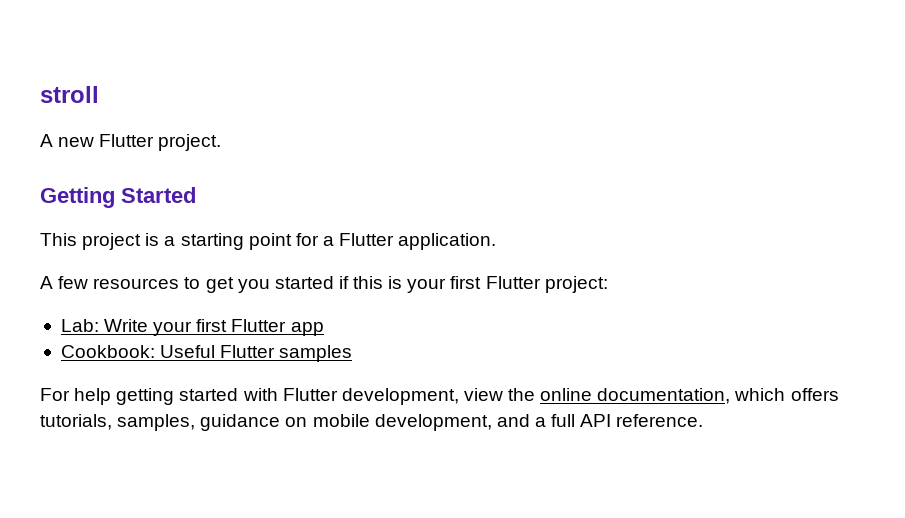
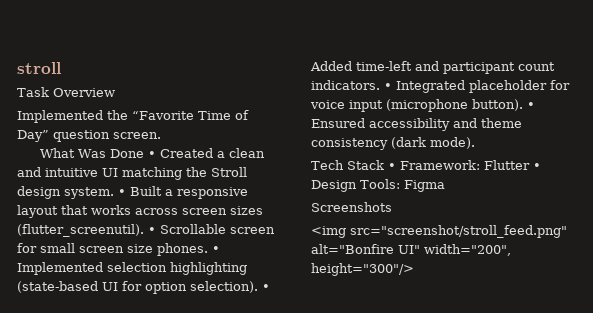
[40,134,222,151] [40,187,196,208] [40,233,497,250] [40,276,608,293] [60,319,324,336] [60,345,353,362] [40,388,839,405] [40,414,704,431] A new Flutter project. // Getting Started // This project is a starting point for a Flutter application. // A few resources to get you started if this is your first Flutter project: // Lab: Write your first Flutter app // Cookbook: Useful Flutter samples // For help getting started with Flutter development, view the online documentation, which offers tutorials, samples, guidance on mobile development, and a full API reference. -> [17,87,115,97] [17,110,249,123] [17,130,161,142] [39,148,265,158] [17,167,247,180] [17,186,248,199] [17,205,263,218] [17,224,275,237] [17,243,220,256] [17,262,247,275] [17,281,270,294] [310,61,555,74] [311,80,570,93] [310,99,535,112] [311,118,522,131] [311,137,475,150] [311,160,541,170] [311,179,445,192] [311,202,392,212] [311,225,567,238] [311,244,511,256] [311,263,414,276] Task Overview // Implemented the “Favorite Time of Day” question screen. // What Was Done • Created a clean and intuitive UI matching the Stroll design system. • Built a responsive layout that works across screen sizes (flutter_screenutil). • Scrollable screen for small screen size phones. • Implemented selection highlighting (state-based UI for option selection). • Added time-left and participant count indicators. • Integrated placeholder for voice input (microphone button). • Ensured accessibility and theme consistency (dark mode). // Tech Stack • Framework: Flutter • Design Tools: Figma // Screenshots // <img src="screenshot/stroll_feed.png" alt="Bonfire UI" width="200", height="300"/>

